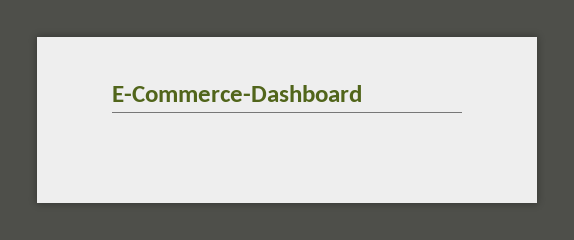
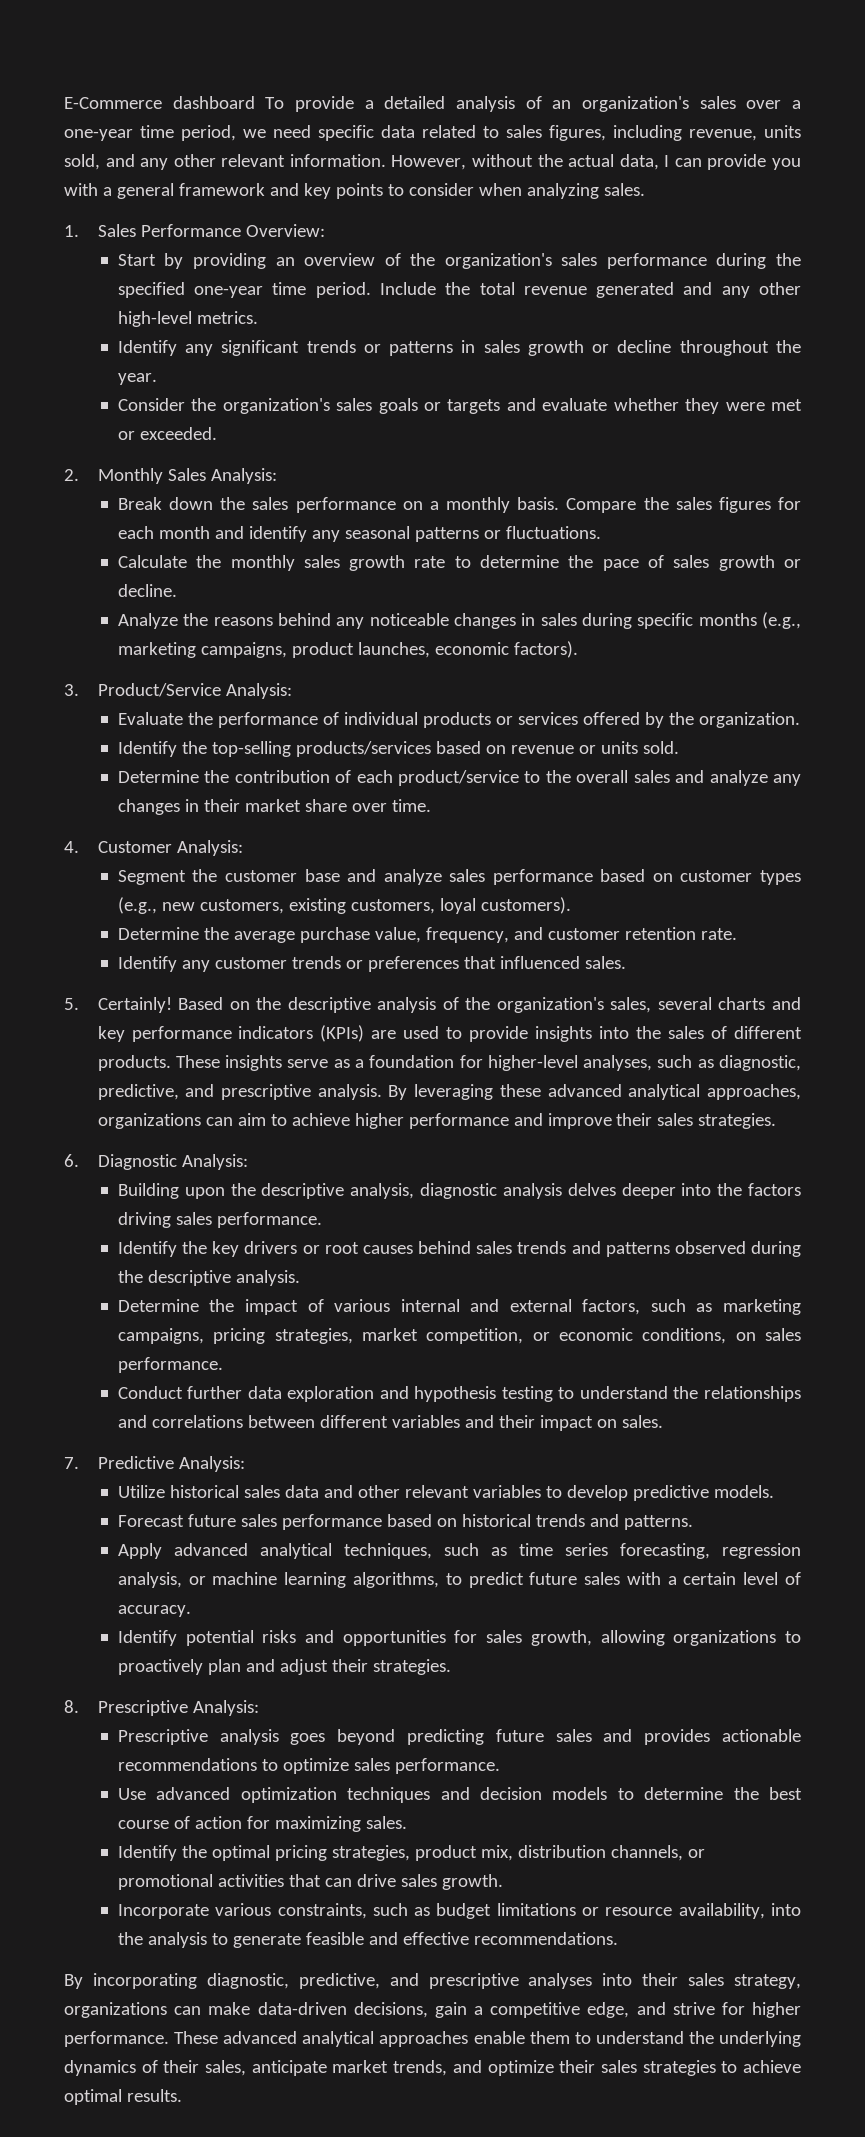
[112,85,362,102] E-Commerce-Dashboard -> [64,96,801,112] [64,125,801,141] [64,154,801,170] [64,183,645,199] [64,224,325,237] [117,253,802,269] [117,282,801,298] [117,311,258,327] [117,340,802,356] [117,373,157,385] [117,398,802,414] [117,427,217,440] [64,468,277,484] [117,497,801,513] [117,526,601,542] [117,555,801,571] [117,584,177,597] [117,612,802,629] [117,641,578,658] [64,683,292,699] [117,712,800,728] [117,741,679,757] [117,770,801,786] [117,799,431,815] [64,840,243,856] [117,869,802,885] [117,897,571,914] [117,927,737,943] [117,956,626,972] [64,997,802,1013] [97,1025,802,1042] [97,1055,802,1071] [97,1084,801,1100] [97,1113,777,1129] [64,1154,248,1170] [117,1183,801,1199] [117,1212,322,1228] [117,1241,801,1257] [117,1270,300,1286] [117,1299,802,1315] [117,1328,802,1344] [117,1357,223,1373] [117,1386,802,1402] [117,1415,663,1431] [64,1456,245,1472] [117,1485,774,1501] [117,1514,693,1530] [117,1543,801,1559] [117,1572,801,1588] [117,1605,191,1617] [117,1630,801,1646] [117,1659,451,1675] [64,1700,259,1716] [117,1729,802,1745] [117,1758,500,1774] [117,1787,802,1803] [117,1816,407,1832] [117,1845,705,1861] [117,1874,503,1890] [117,1903,801,1919] [117,1932,618,1948] [64,1973,801,1989] [64,2002,801,2018] [64,2031,802,2047] [64,2060,802,2076] [64,2089,182,2105] E-Commerce dashboard To provide a detailed analysis of an organization's sales over a one-year time period, we need specific data related to sales figures, including revenue, units sold, and any other relevant information. However, without the actual data, I can provide you with a general framework and key points to consider when analyzing sales. // 1. Sales Performance Overview: // Start by providing an overview of the organization's sales performance during the specified one-year time period. Include the total revenue generated and any other high-level metrics. // Identify any significant trends or patterns in sales growth or decline throughout the year. // Consider the organization's sales goals or targets and evaluate whether they were met or exceeded. // 2. Monthly Sales Analysis: // Break down the sales performance on a monthly basis. Compare the sales figures for each month and identify any seasonal patterns or fluctuations. // Calculate the monthly sales growth rate to determine the pace of sales growth or decline. // Analyze the reasons behind any noticeable changes in sales during specific months (e.g., marketing campaigns, product launches, economic factors). // 3. Product/Service Analysis: // Evaluate the performance of individual products or services offered by the organization. // Identify the top-selling products/services based on revenue or units sold. // Determine the contribution of each product/service to the overall sales and analyze any changes in their market share over time. // 4. Customer Analysis: // Segment the customer base and analyze sales performance based on customer types (e.g., new customers, existing customers, loyal customers). // Determine the average purchase value, frequency, and customer retention rate. // Identify any customer trends or preferences that influenced sales. // 5. Certainly! Based on the descriptive analysis of the organization's sales, several charts and key performance indicators (KPIs) are used to provide insights into the sales of different products. These insights serve as a foundation for higher-level analyses, such as diagnostic, predictive, and prescriptive analysis. By leveraging these advanced analytical approaches, organizations can aim to achieve higher performance and improve their sales strategies. // 6. Diagnostic Analysis: // Building upon the descriptive analysis, diagnostic analysis delves deeper into the factors driving sales performance. // Identify the key drivers or root causes behind sales trends and patterns observed during the descriptive analysis. // Determine the impact of various internal and external factors, such as marketing campaigns, pricing strategies, market competition, or economic conditions, on sales performance. // Conduct further data exploration and hypothesis testing to understand the relationships and correlations between different variables and their impact on sales. // 7. Predictive Analysis: // Utilize historical sales data and other relevant variables to develop predictive models. // Forecast future sales performance based on historical trends and patterns. // Apply advanced analytical techniques, such as time series forecasting, regression analysis, or machine learning algorithms, to predict future sales with a certain level of accuracy. // Identify potential risks and opportunities for sales growth, allowing organizations to proactively plan and adjust their strategies. // 8. Prescriptive Analysis: // Prescriptive analysis goes beyond predicting future sales and provides actionable recommendations to optimize sales performance. // Use advanced optimization techniques and decision models to determine the best course of action for maximizing sales. // Identify the optimal pricing strategies, product mix, distribution channels, or promotional activities that can drive sales growth. // Incorporate various constraints, such as budget limitations or resource availability, into the analysis to generate feasible and effective recommendations. // By incorporating diagnostic, predictive, and prescriptive analyses into their sales strategy, organizations can make data-driven decisions, gain a competitive edge, and strive for higher performance. These advanced analytical approaches enable them to understand the underlying dynamics of their sales, anticipate market trends, and optimize their sales strategies to achieve optimal results.

